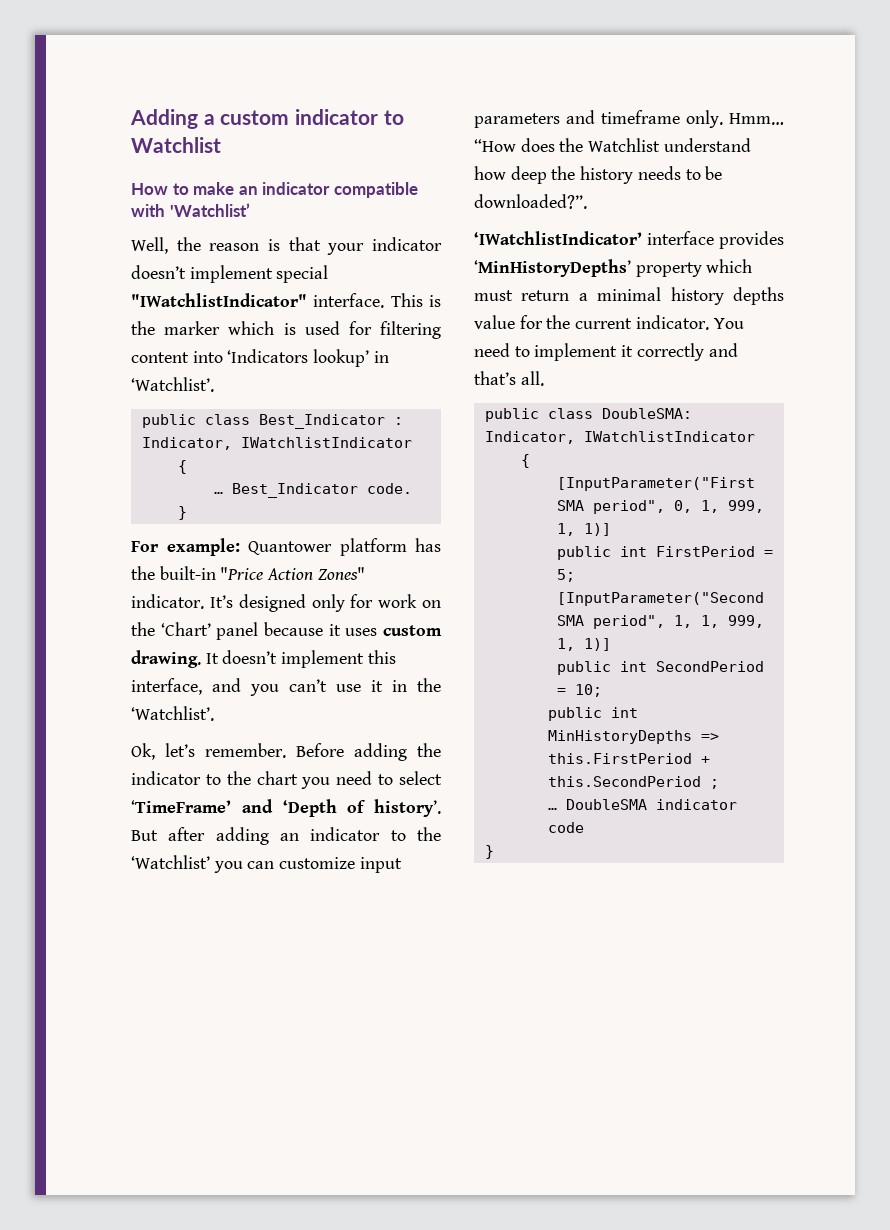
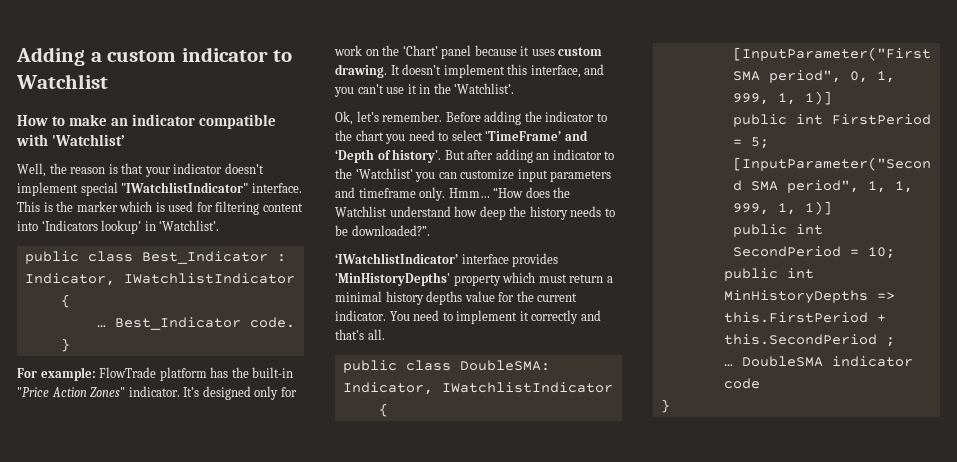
[248,541,332,555] Quantower -> [99,367,157,378] FlowTrade

